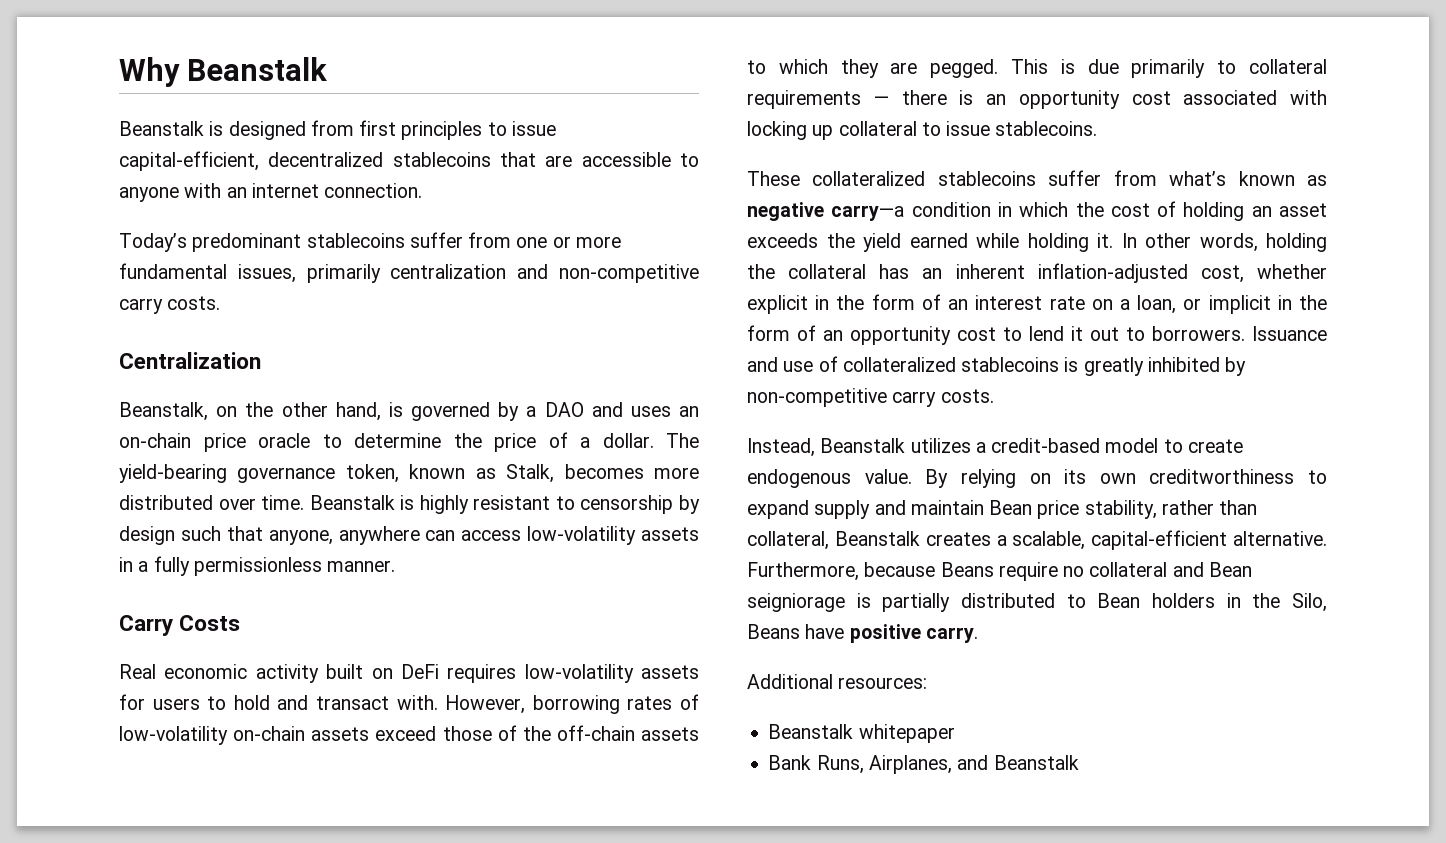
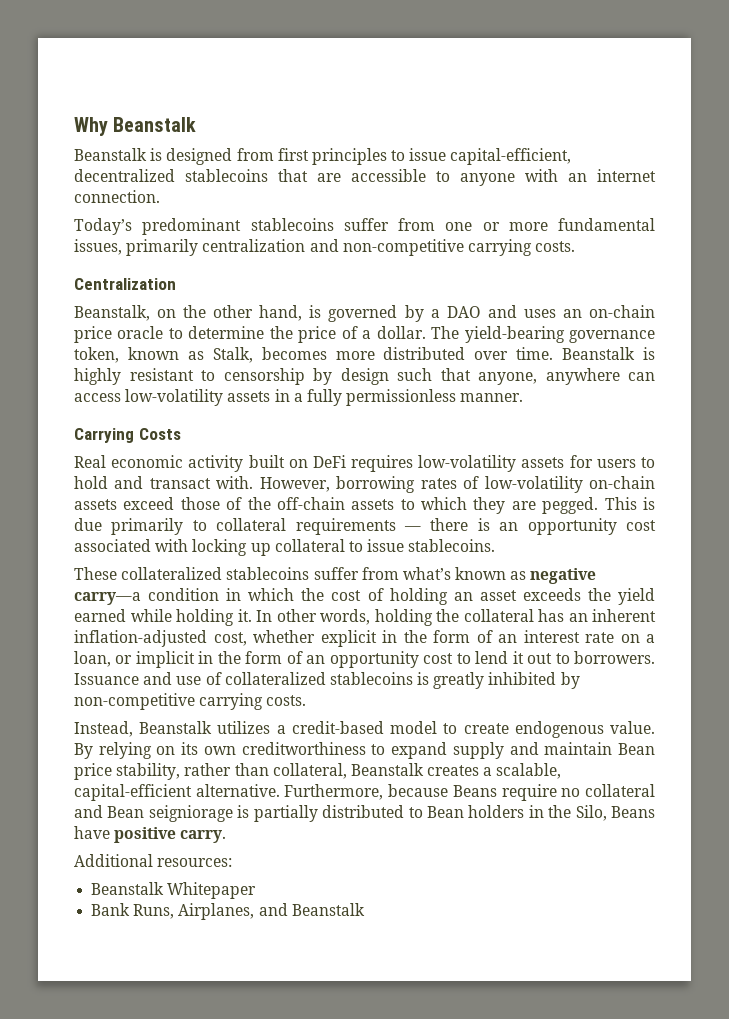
[119,298,163,314] carry -> [467,239,532,256] carrying
[119,615,173,636] Carry -> [74,428,134,443] Carrying
[892,391,937,407] carry -> [199,693,264,710] carrying
[858,724,955,743] whitepaper -> [167,882,257,899] Whitepaper

